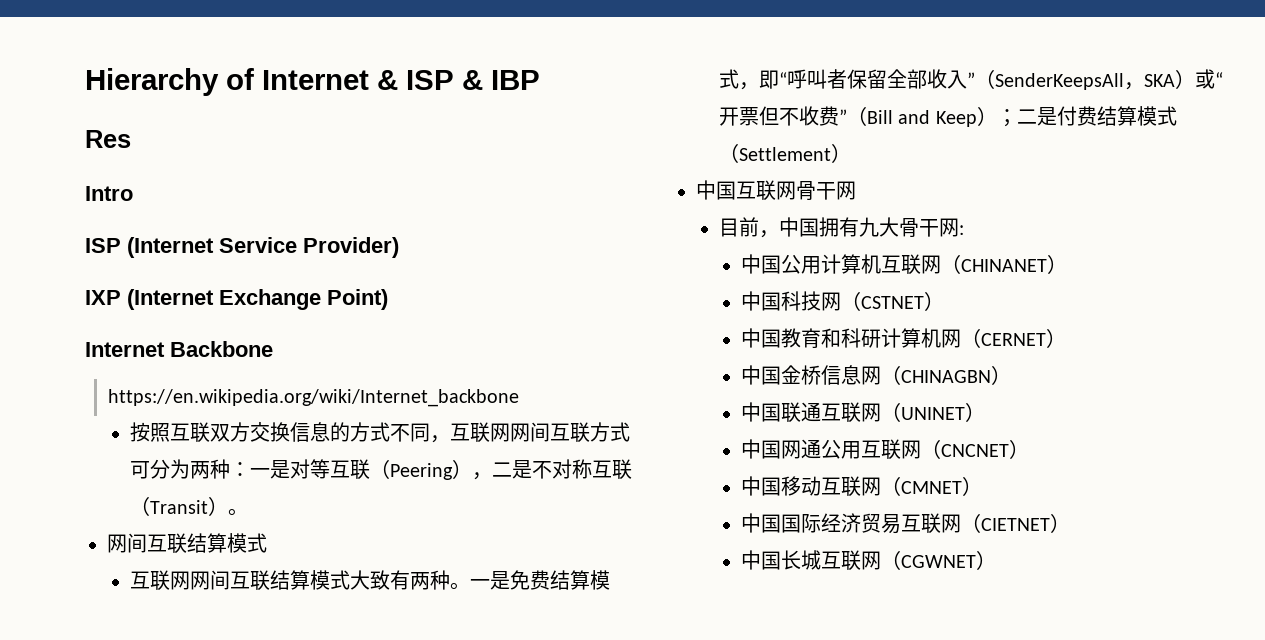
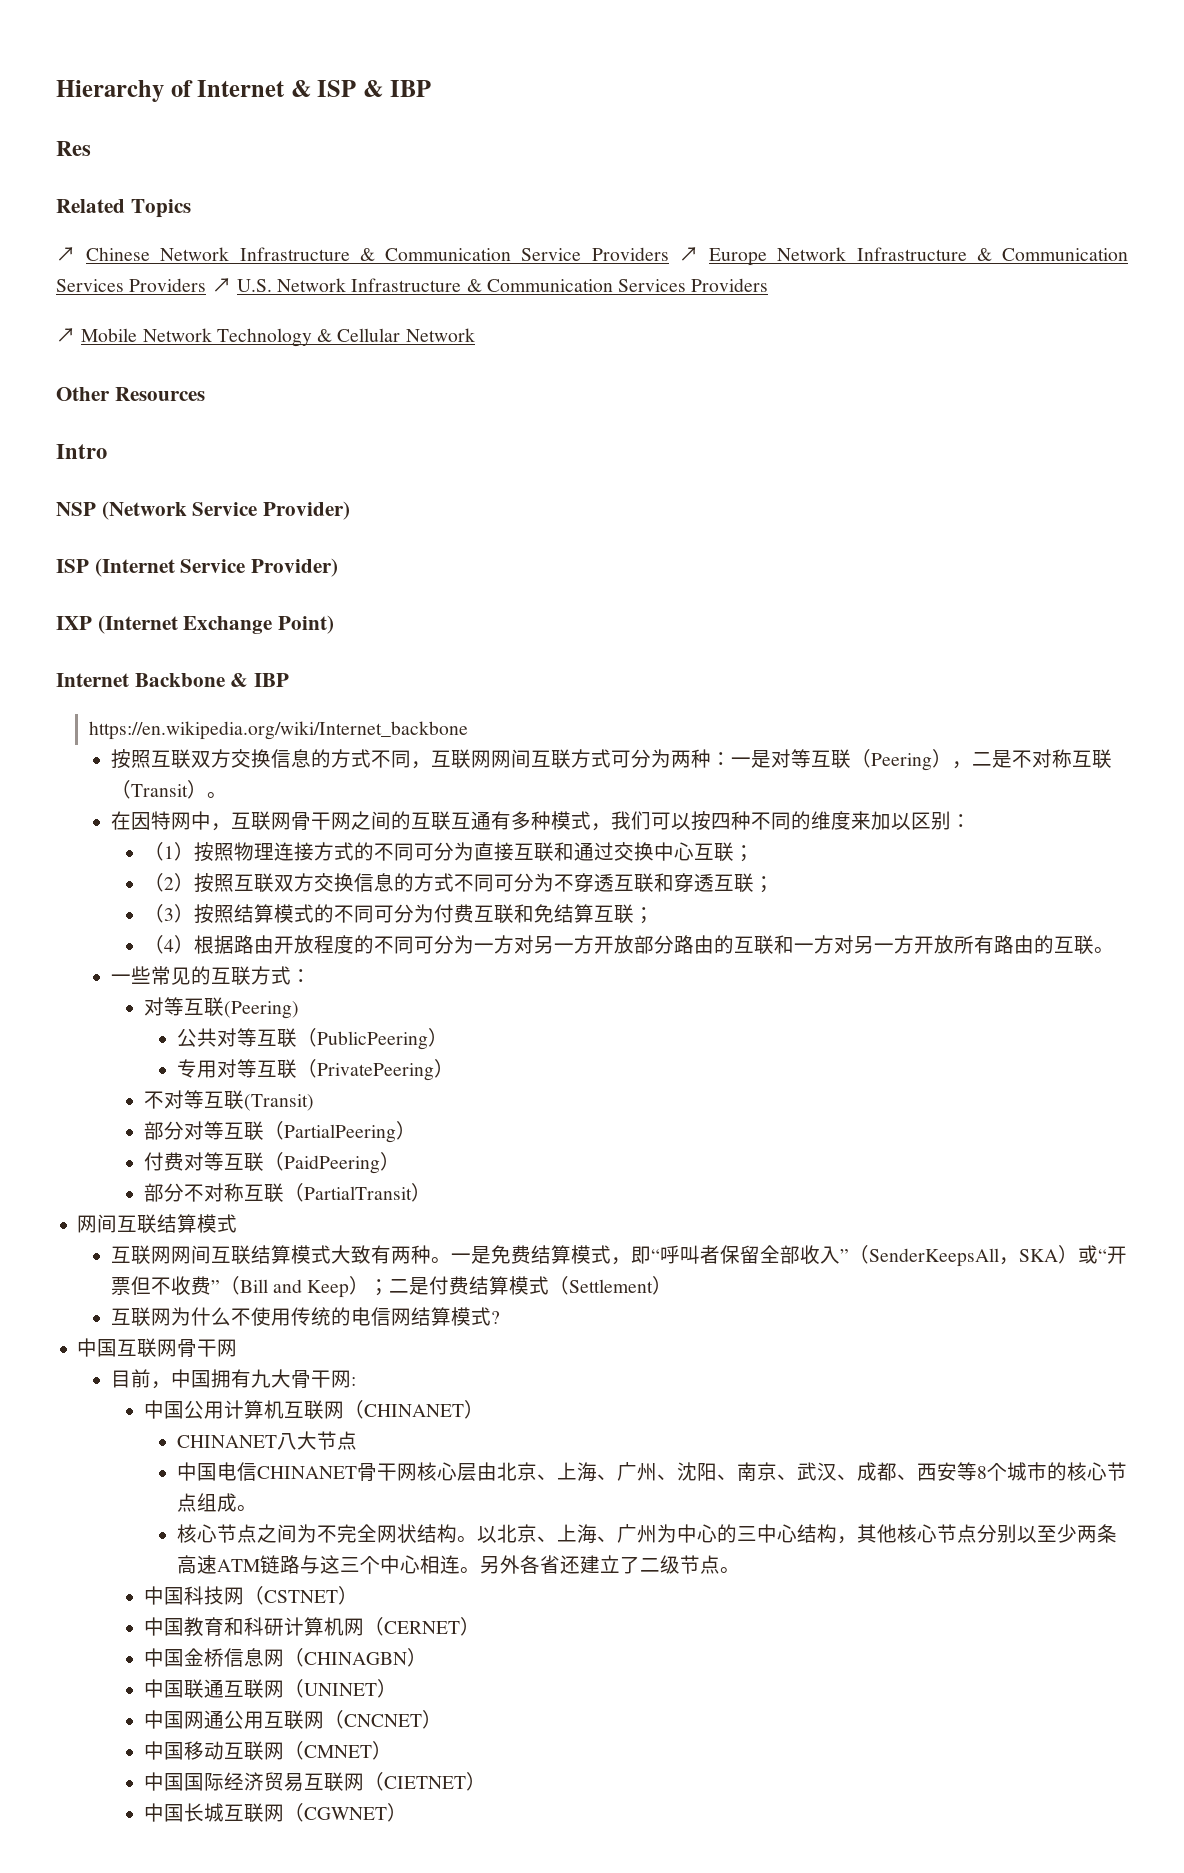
[85,186,133,201] Intro -> [56,199,191,218] [56,247,1129,266] [56,278,769,292] [56,328,475,347] [56,387,205,401] [56,444,107,459] [56,501,351,520] Related Topics // ↗ Chinese Network Infrastructure & Communication Service Providers ↗ Europe Network Infrastructure & Communication Services Providers ↗ U.S. Network Infrastructure & Communication Services Providers // ↗ Mobile Network Technology & Cellular Network // Other Resources // Intro // NSP (Network Service Provider)
(273, 349) none -> [230,673,290,687] & IBP
(248, 512) none -> [110,811,971,831] [143,842,754,862] [143,873,774,893] [143,904,654,924] [143,935,1114,954] [110,966,311,985] [143,997,299,1019] [176,1028,448,1050] [176,1059,454,1081] [143,1090,314,1111] [143,1121,416,1143] [143,1152,400,1174] [143,1183,431,1202] // 在因特网中，互联网骨干网之间的互联互通有多种模式，我们可以按四种不同的维度来加以区别： // （1）按照物理连接方式的不同可分为直接互联和通过交换中心互联； // （2）按照互联双方交换信息的方式不同可分为不穿透互联和穿透互联； // （3）按照结算模式的不同可分为付费互联和免结算互联； // （4）根据路由开放程度的不同可分为一方对另一方开放部分路由的互联和一方对另一方开放所有路由的互联。 // 一些常见的互联方式： // 对等互联(Peering) // 公共对等互联（PublicPeering） // 专用对等互联（PrivatePeering） // 不对等互联(Transit) // 部分对等互联（PartialPeering） // 付费对等互联（PaidPeering） // 部分不对称互联（PartialTransit）
(851, 153) none -> [110,1307,500,1326] // 互联网为什么不使用传统的电信网结算模式?
(1068, 264) none -> [176,1431,357,1450] [176,1462,1127,1482] [176,1493,257,1512] [176,1524,1117,1544] [176,1555,740,1574] // CHINANET八大节点 // 中国电信CHINANET骨干网核心层由北京、上海、广州、沈阳、南京、武汉、成都、西安等8个城市的核心节点组成。 // 核心节点之间为不完全网状结构。以北京、上海、广州为中心的三中心结构，其他核心节点分别以至少两条高速ATM链路与这三个中心相连。另外各省还建立了二级节点。

